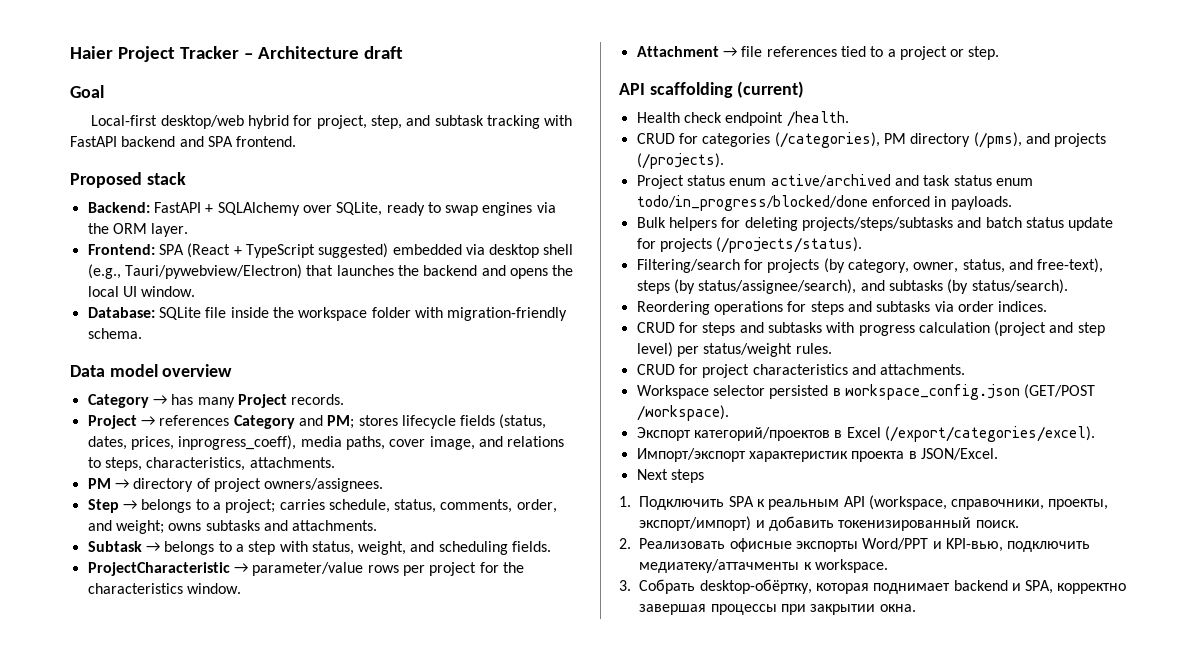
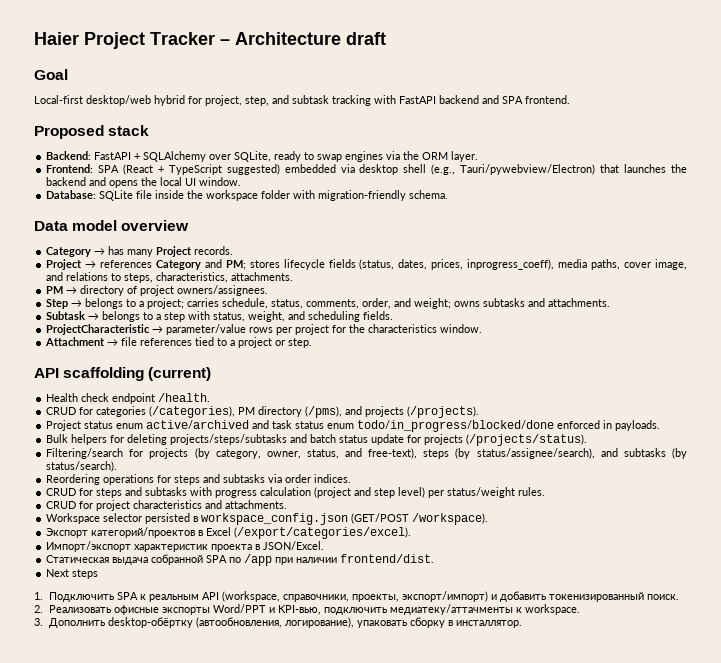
(998, 454) none -> [46,554,435,566] // Статическая выдача собранной SPA по /app при наличии frontend/dist.
[639,579,1127,594] [639,604,916,615] Собрать desktop-обёртку, которая поднимает backend и SPA, корректно завершая процессы при закрытии окна. -> [48,617,522,628] Дополнить desktop-обёртку (автообновления, логирование), упаковать сборку в инсталлятор.

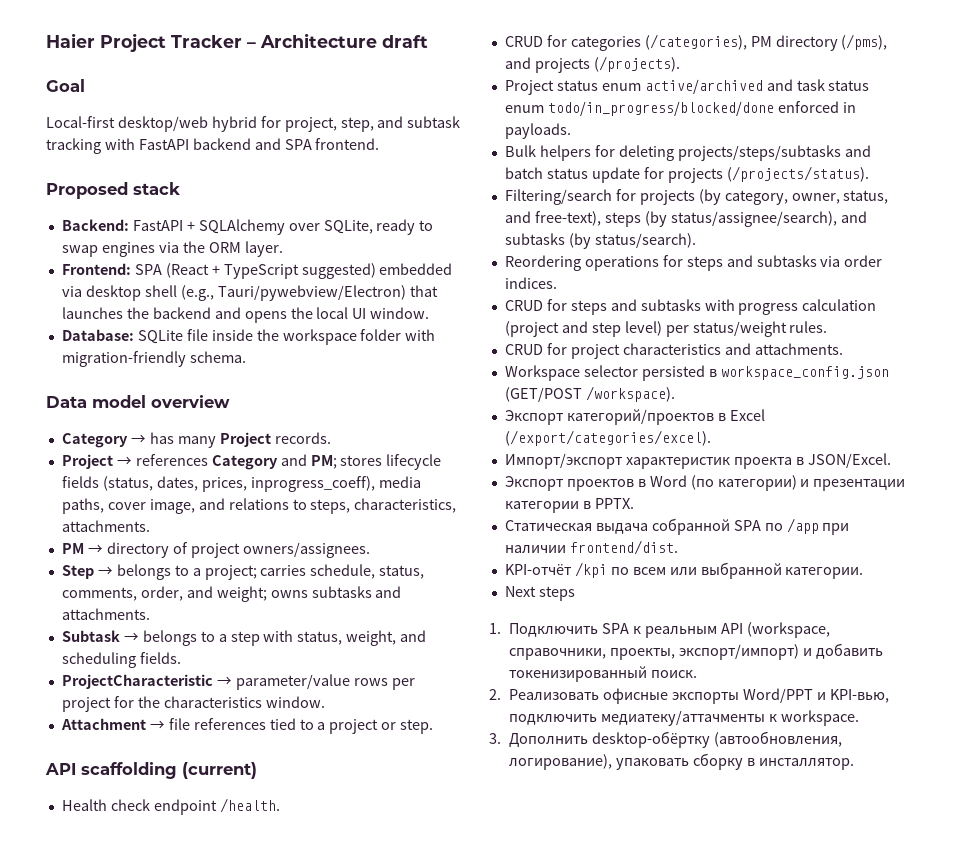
(325, 545) none -> [504,475,906,491] [504,498,634,513] // Экспорт проектов в Word (по категории) и презентации категории в PPTX.
(435, 558) none -> [504,562,864,579] // KPI-отчёт /kpi по всем или выбранной категории.

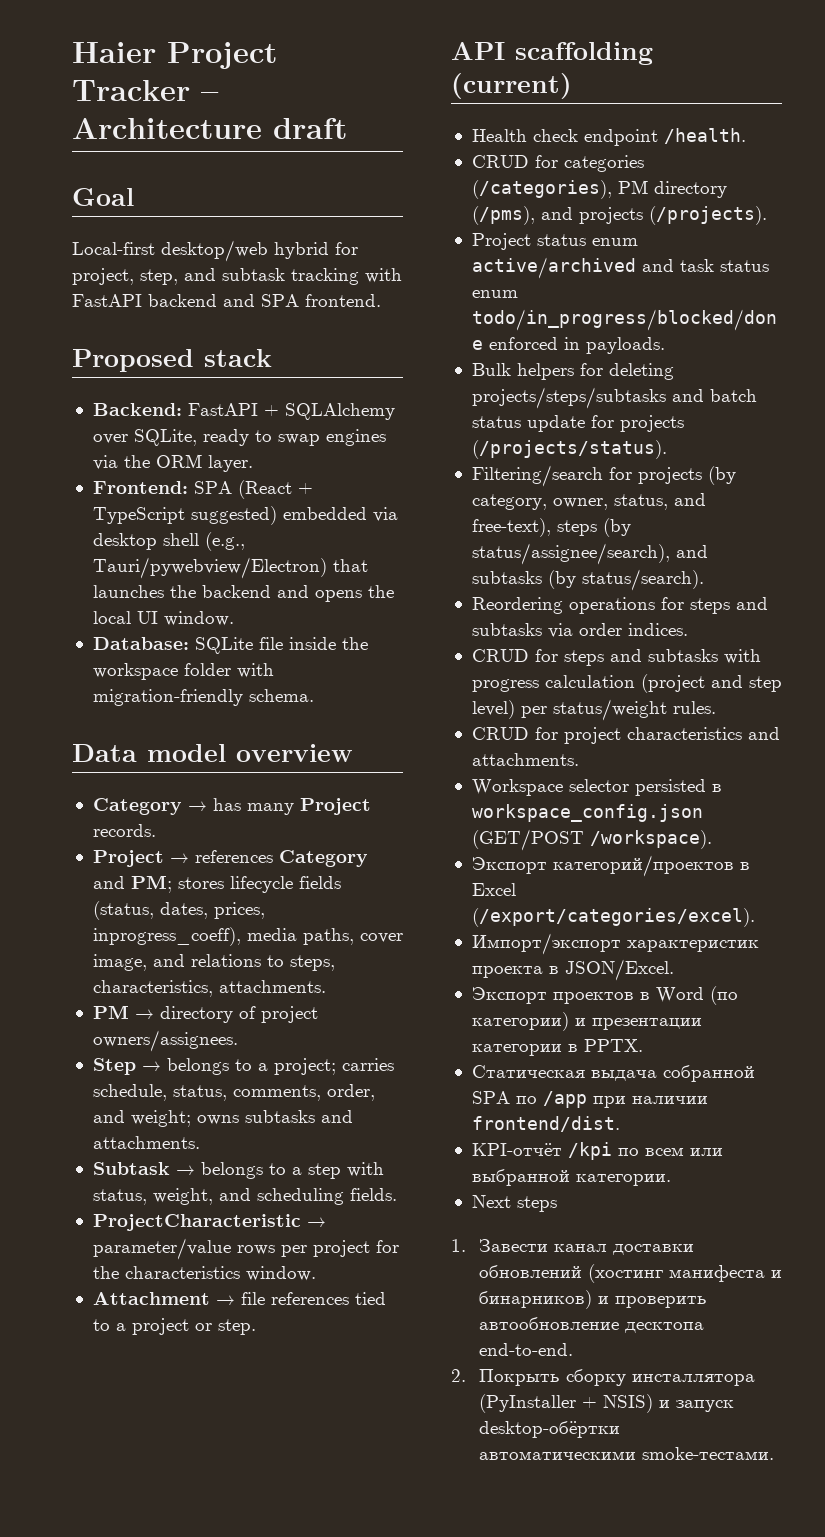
[509,622,830,638] [509,643,884,660] [509,666,698,682] [489,688,889,704] [509,710,860,726] [489,731,843,748] [509,753,855,770] Подключить SPA к реальным API (workspace, справочники, проекты, экспорт/импорт) и добавить токенизированный поиск. // 2. Реализовать офисные экспорты Word/PPT и KPI-вью, подключить медиатеку/аттачменты к workspace. // 3. Дополнить desktop-обёртку (автообновления, логирование), упаковать сборку в инсталлятор. -> [478,1239,694,1255] [478,1264,782,1283] [478,1290,707,1309] [478,1317,704,1333] [478,1343,573,1356] [451,1369,755,1386] [478,1394,734,1413] [478,1421,620,1438] [478,1447,774,1460] Завести канал доставки обновлений (хостинг манифеста и бинарников) и проверить автообновление десктопа end-to-end. // 2. Покрыть сборку инсталлятора (PyInstaller + NSIS) и запуск desktop-обёртки автоматическими smoke-тестами.

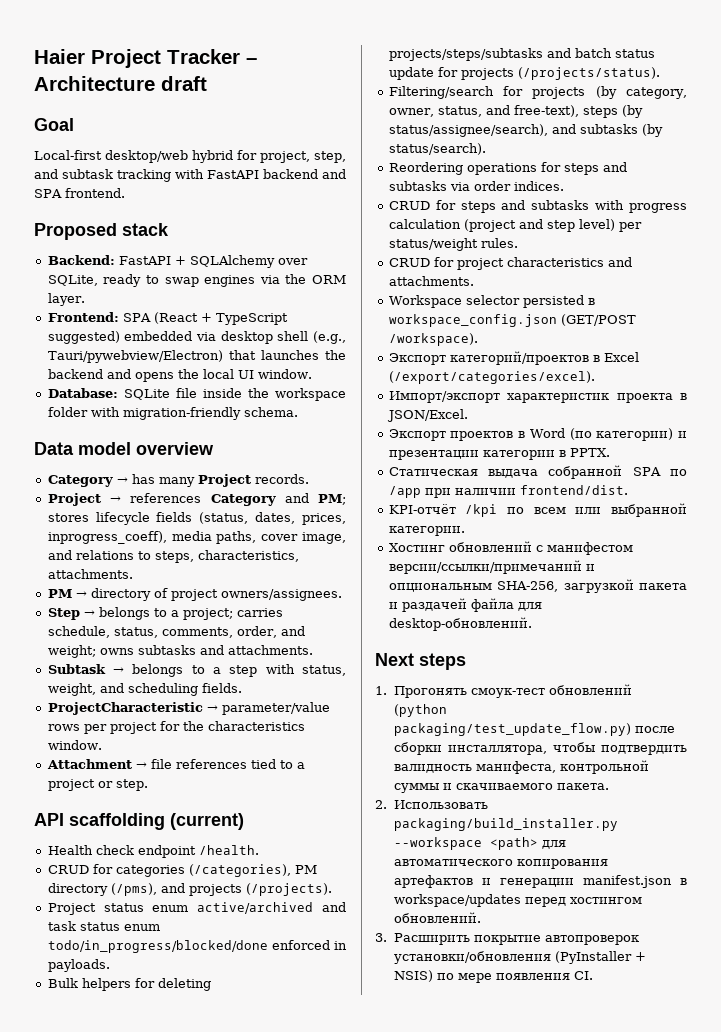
[471,1195,557,1212] [451,1239,694,1255] [478,1264,782,1283] [478,1290,707,1309] [478,1317,704,1333] [478,1343,573,1356] [451,1369,755,1386] [478,1394,734,1413] [478,1421,620,1438] [478,1447,774,1460] Next steps // 1. Завести канал доставки обновлений (хостинг манифеста и бинарников) и проверить автообновление десктопа end-to-end. // 2. Покрыть сборку инсталлятора (PyInstaller + NSIS) и запуск desktop-обёртки автоматическими smoke-тестами. -> [388,541,633,555] [388,560,595,574] [388,579,687,593] [388,598,542,612] [388,617,532,631] [375,653,466,670] [375,684,632,698] [393,704,447,717] [393,723,675,736] [393,742,687,755] [393,760,649,774] [393,783,609,793] [375,800,488,809] [393,818,618,831] [393,837,566,850] [393,859,608,869] [393,875,687,888] [393,894,642,907] [393,912,481,923] [375,933,639,945] [393,951,646,964] [393,970,593,983] Хостинг обновлений с манифестом версии/ссылки/примечаний и опциональным SHA-256, загрузкой пакета и раздачей файла для desktop-обновлений. // Next steps // 1. Прогонять смоук-тест обновлений (python packaging/test_update_flow.py) после сборки инсталлятора, чтобы подтвердить валидность манифеста, контрольной суммы и скачиваемого пакета. // 2. Использовать packaging/build_installer.py --workspace <path> для автоматического копирования артефактов и генерации manifest.json в workspace/updates перед хостингом обновлений. // 3. Расширить покрытие автопроверок установки/обновления (PyInstaller + NSIS) по мере появления CI.

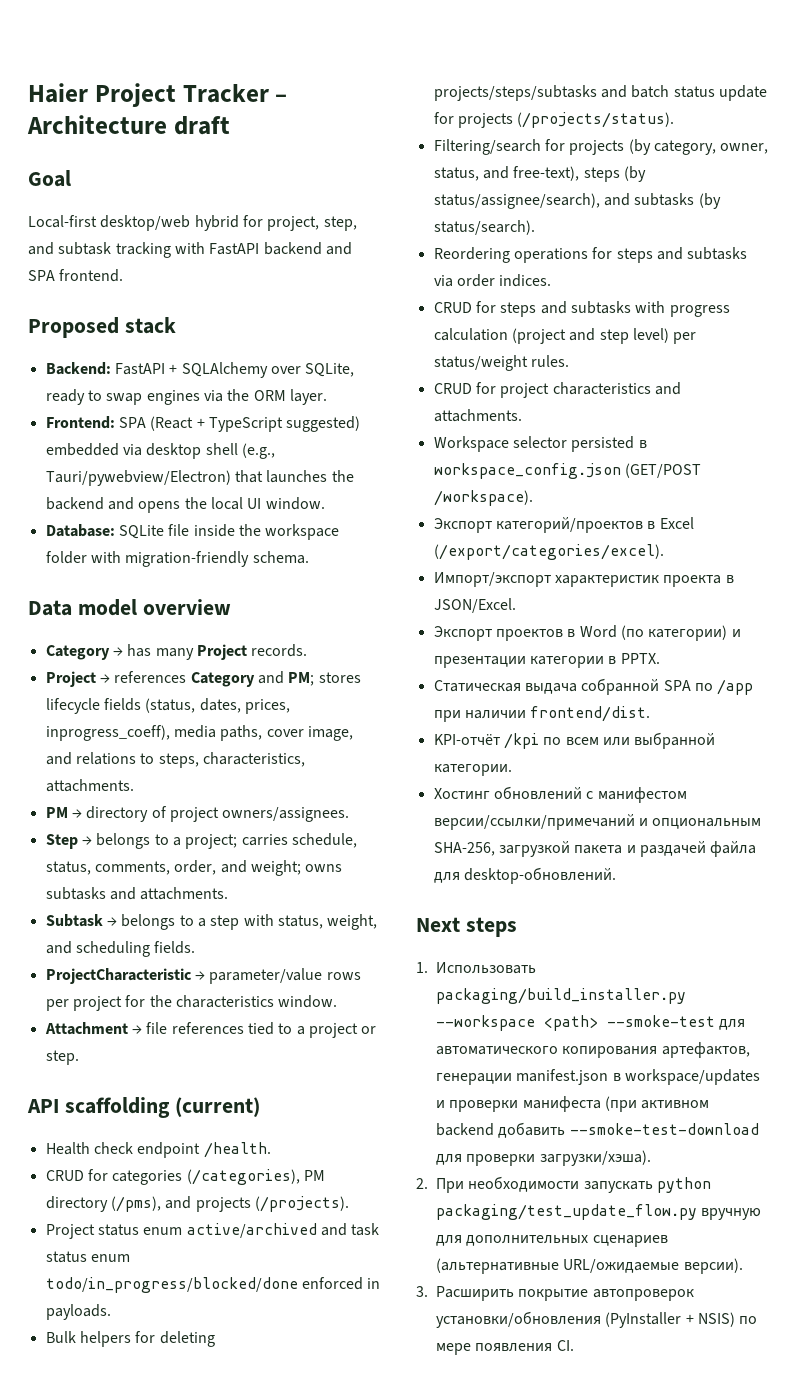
[393,684,632,698] [393,704,447,717] [393,723,675,736] [393,742,687,755] [393,760,649,774] [393,783,609,793] [375,800,387,809] Прогонять смоук-тест обновлений (python packaging/test_update_flow.py) после сборки инсталлятора, чтобы подтвердить валидность манифеста, контрольной суммы и скачиваемого пакета. // 2. -> (428, 967) none
(538, 843) none -> [607,1015,715,1027] --smoke-test
[393,875,491,888] артефактов и -> [661,1042,750,1058] артефактов,
[524,897,642,907] [393,912,481,923] перед хостингом обновлений. -> [436,1096,710,1112] [436,1122,759,1138] [436,1150,651,1166] [416,1176,711,1193] [436,1204,762,1220] [436,1235,668,1247] [436,1258,743,1274] и проверки манифеста (при активном backend добавить --smoke-test-download для проверки загрузки/хэша). // 2. При необходимости запускать python packaging/test_update_flow.py вручную для дополнительных сценариев (альтернативные URL/ожидаемые версии).

